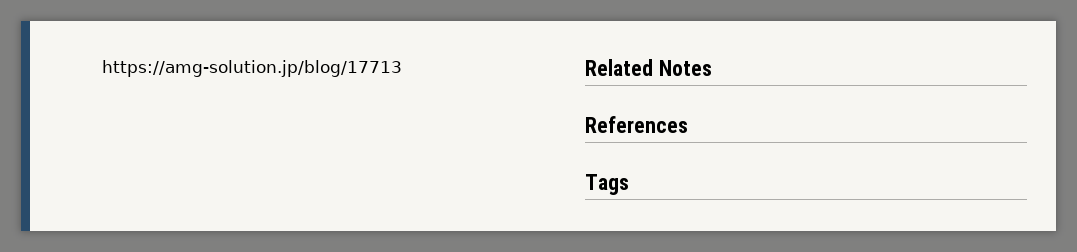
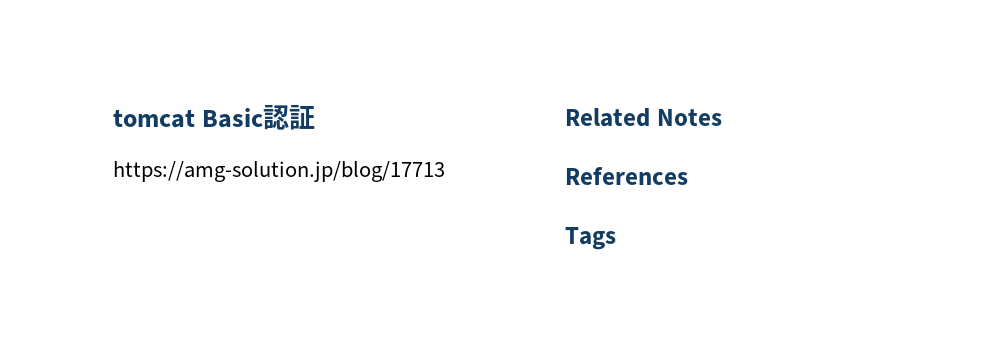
(102, 68) none -> [113,105,316,130] tomcat Basic認証 //

